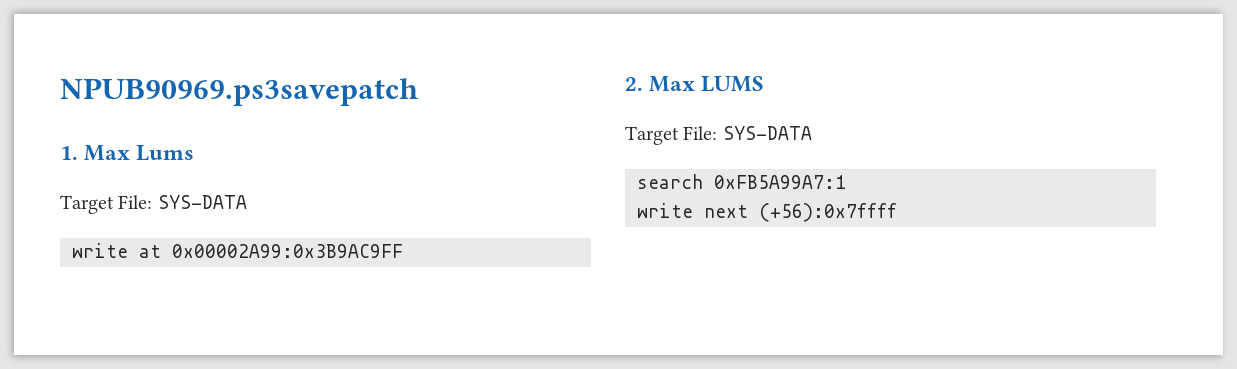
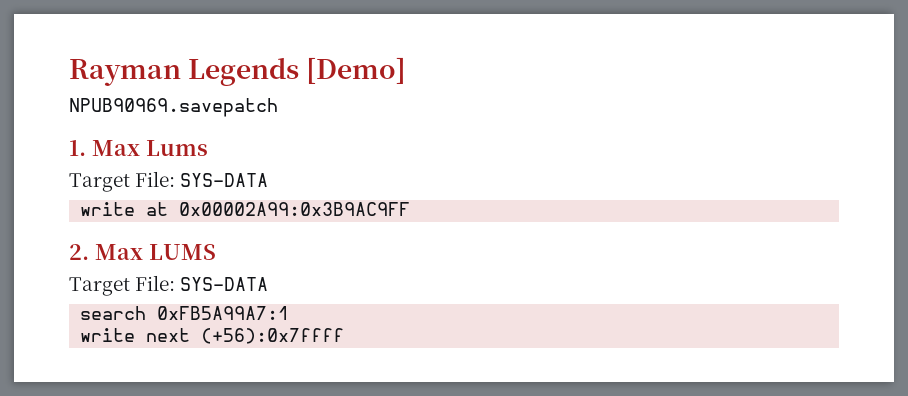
[60,78,418,106] NPUB90969.ps3savepatch -> [69,57,407,86] [69,98,278,117] Rayman Legends [Demo] // NPUB90969.savepatch

